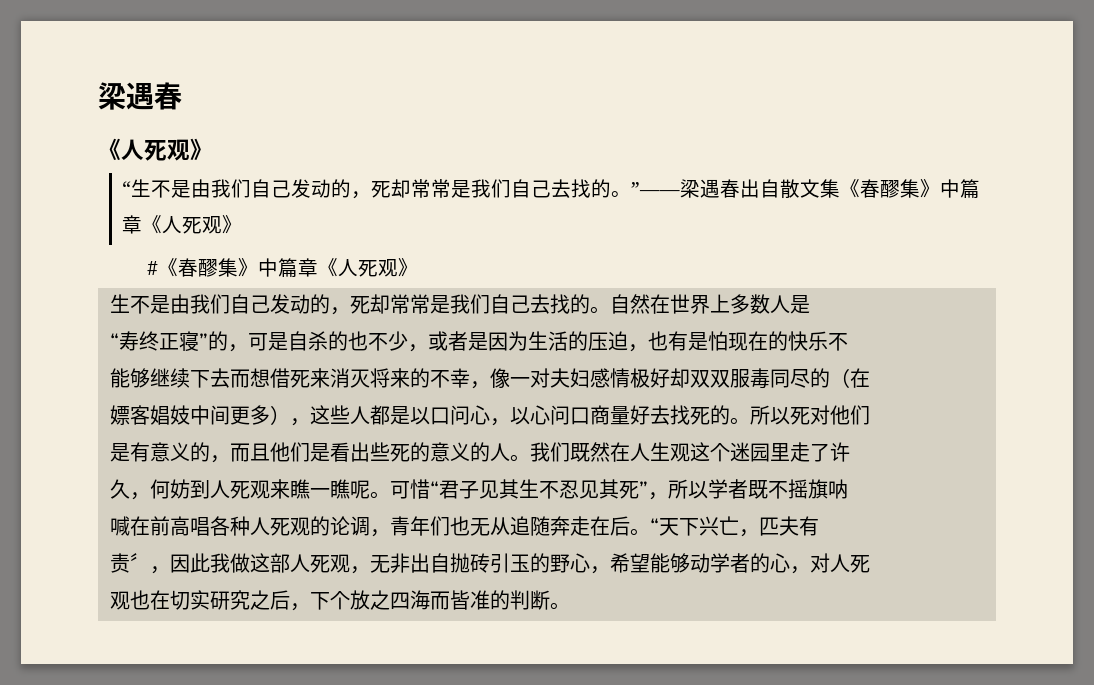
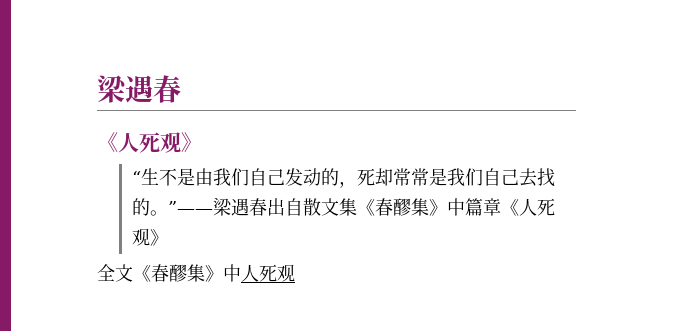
[147,258,419,278] [109,294,810,315] [109,331,848,352] [109,368,870,389] [109,405,870,426] [109,442,850,463] [109,479,848,500] [109,516,819,537] [109,553,870,574] [109,590,570,611] #《春醪集》中篇章《人死观》 // 生不是由我们自己发动的，死却常常是我们自己去找的。自然在世界上多数人是 // “寿终正寝”的，可是自杀的也不少，或者是因为生活的压迫，也有是怕现在的快乐不 // 能够继续下去而想借死来消灭将来的不幸，像一对夫妇感情极好却双双服毒同尽的（在 // 嫖客娼妓中间更多），这些人都是以口问心，以心问口商量好去找死的。所以死对他们 // 是有意义的，而且他们是看出些死的意义的人。我们既然在人生观这个迷园里走了许 // 久，何妨到人死观来瞧一瞧呢。可惜“君子见其生不忍见其死”，所以学者既不摇旗呐 // 喊在前高唱各种人死观的论调，青年们也无从追随奔走在后。“天下兴亡，匹夫有 // 责〞，因此我做这部人死观，无非出自抛砖引玉的野心，希望能够动学者的心，对人死 // 观也在切实研究之后，下个放之四海而皆准的判断。 -> [97,264,295,282] 全文《春醪集》中人死观

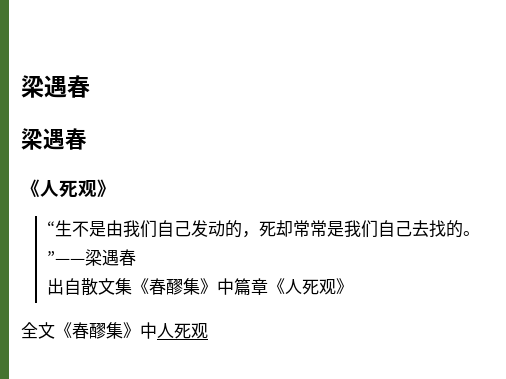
[97,74,181,103] 梁遇春 -> [21,75,90,98] [21,128,87,150] 梁遇春 // 梁遇春
(267, 207) none -> (136, 257) //

